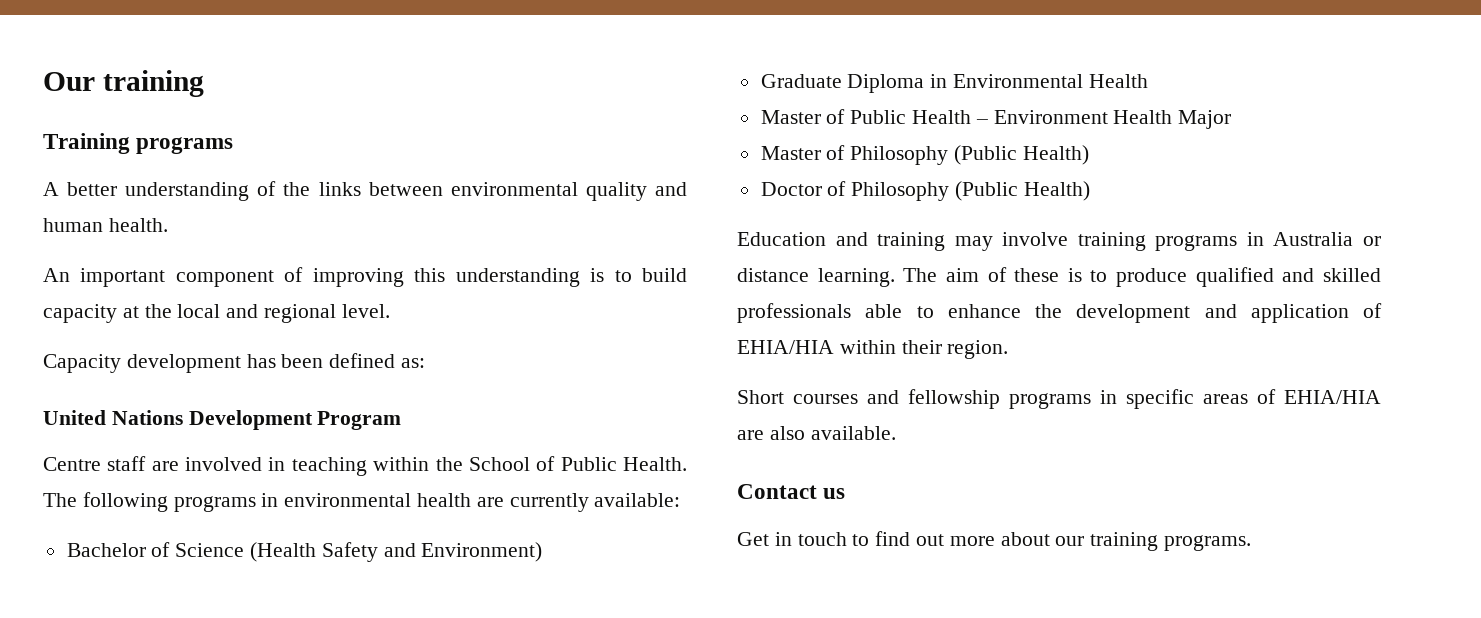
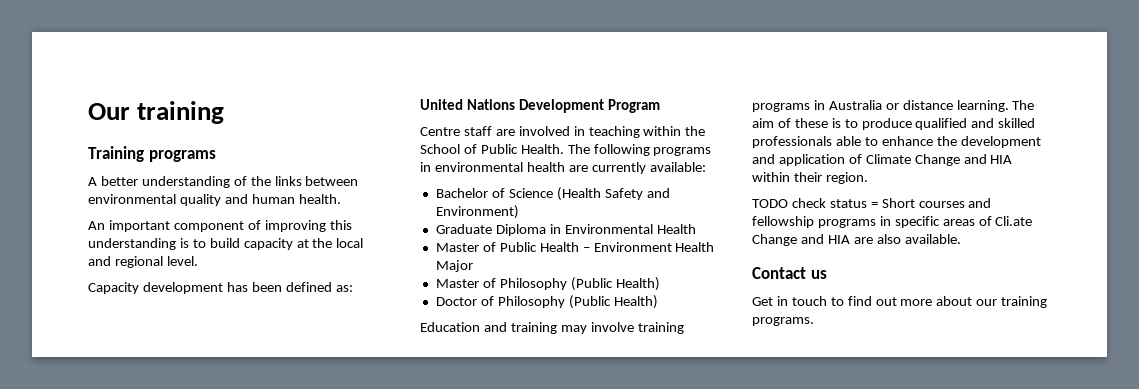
[737,340,834,354] EHIA/HIA -> [865,154,1013,166] Climate Change and HIA
(1009, 349) none -> [752,198,878,208] TODO check status =
[1284,390,1381,404] EHIA/HIA -> [995,216,1033,226] [752,234,850,246] Cli.ate Change and HIA

